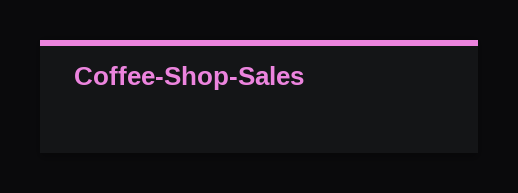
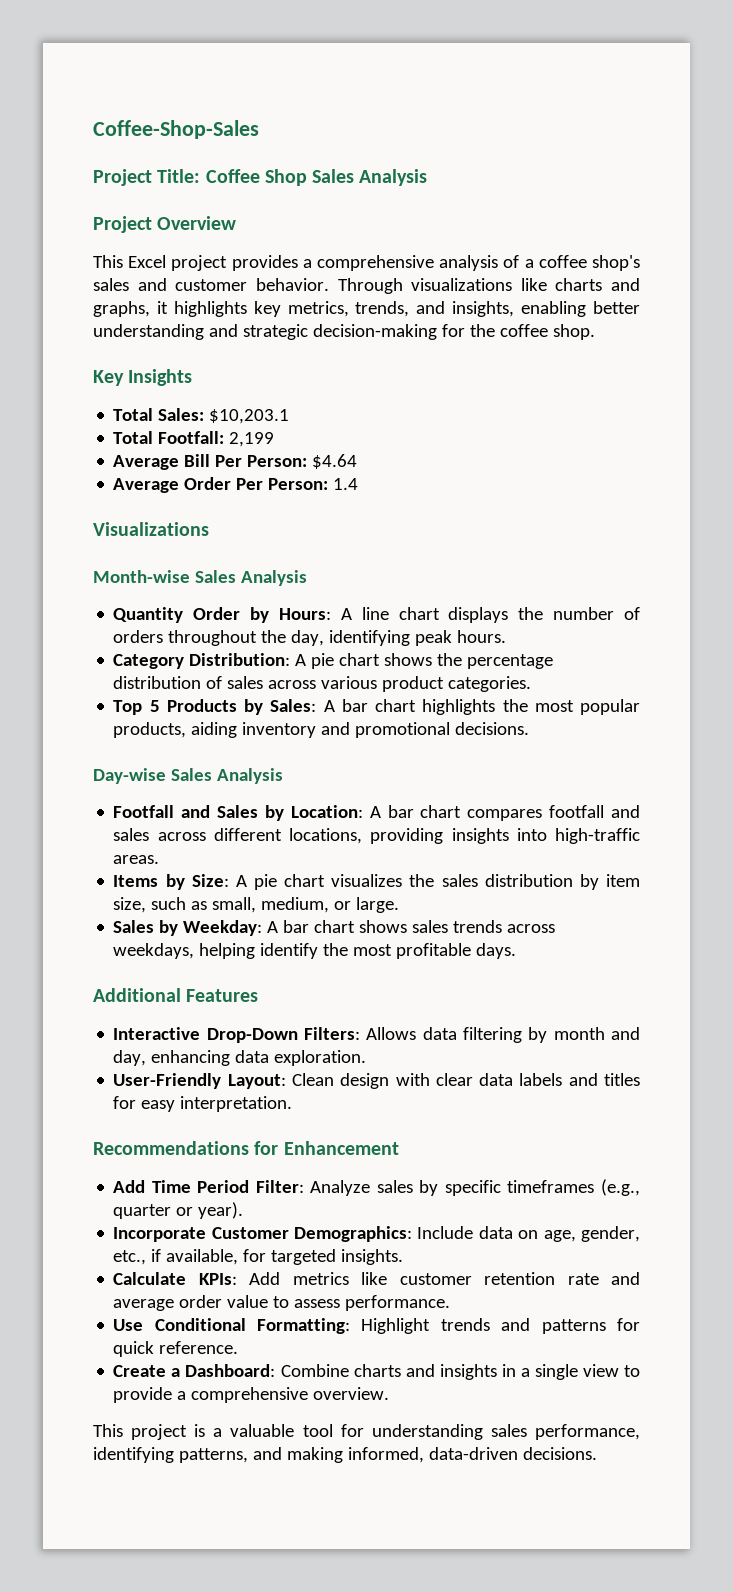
(304, 78) none -> [93,169,428,186] [93,216,237,233] [93,255,640,271] [93,278,640,294] [93,301,640,317] [93,324,595,340] [93,369,193,386] [113,408,290,424] [113,431,275,447] [113,454,358,470] [113,477,359,493] [93,522,209,536] [93,570,307,586] [113,607,640,623] [113,630,507,646] [113,653,554,669] [113,676,532,692] [113,699,640,715] [113,722,530,738] [93,768,283,784] [113,805,640,821] [113,828,640,844] [113,855,160,864] [113,874,640,890] [113,897,400,913] [113,920,556,936] [113,943,517,959] [93,988,259,1002] [113,1027,640,1043] [113,1050,367,1066] [113,1073,640,1089] [113,1096,293,1112] [93,1141,399,1155] [113,1179,640,1196] [113,1202,244,1219] [113,1226,640,1242] [113,1249,404,1265] [113,1272,640,1285] [113,1295,451,1311] [113,1318,640,1334] [113,1341,239,1357] [113,1364,640,1380] [113,1387,390,1403] [93,1424,640,1440] [93,1447,597,1463] // Project Title: Coffee Shop Sales Analysis // Project Overview // This Excel project provides a comprehensive analysis of a coffee shop's sales and customer behavior. Through visualizations like charts and graphs, it highlights key metrics, trends, and insights, enabling better understanding and strategic decision-making for the coffee shop. // Key Insights // Total Sales: $10,203.1 // Total Footfall: 2,199 // Average Bill Per Person: $4.64 // Average Order Per Person: 1.4 // Visualizations // Month-wise Sales Analysis // Quantity Order by Hours: A line chart displays the number of orders throughout the day, identifying peak hours. // Category Distribution: A pie chart shows the percentage distribution of sales across various product categories. // Top 5 Products by Sales: A bar chart highlights the most popular products, aiding inventory and promotional decisions. // Day-wise Sales Analysis // Footfall and Sales by Location: A bar chart compares footfall and sales across different locations, providing insights into high-traffic areas. // Items by Size: A pie chart visualizes the sales distribution by item size, such as small, medium, or large. // Sales by Weekday: A bar chart shows sales trends across weekdays, helping identify the most profitable days. // Additional Features // Interactive Drop-Down Filters: Allows data filtering by month and day, enhancing data exploration. // User-Friendly Layout: Clean design with clear data labels and titles for easy interpretation. // Recommendations for Enhancement // Add Time Period Filter: Analyze sales by specific timeframes (e.g., quarter or year). // Incorporate Customer Demographics: Include data on age, gender, etc., if available, for targeted insights. // Calculate KPIs: Add metrics like customer retention rate and average order value to assess performance. // Use Conditional Formatting: Highlight trends and patterns for quick reference. // Create a Dashboard: Combine charts and insights in a single view to provide a comprehensive overview. // This project is a valuable tool for understanding sales performance, identifying patterns, and making informed, data-driven decisions.

